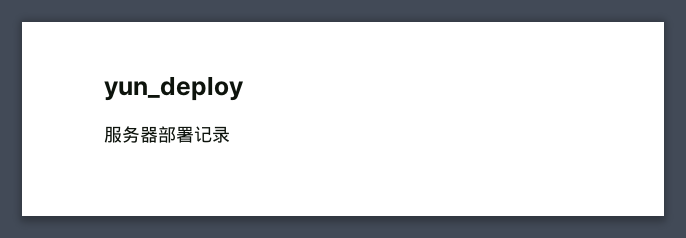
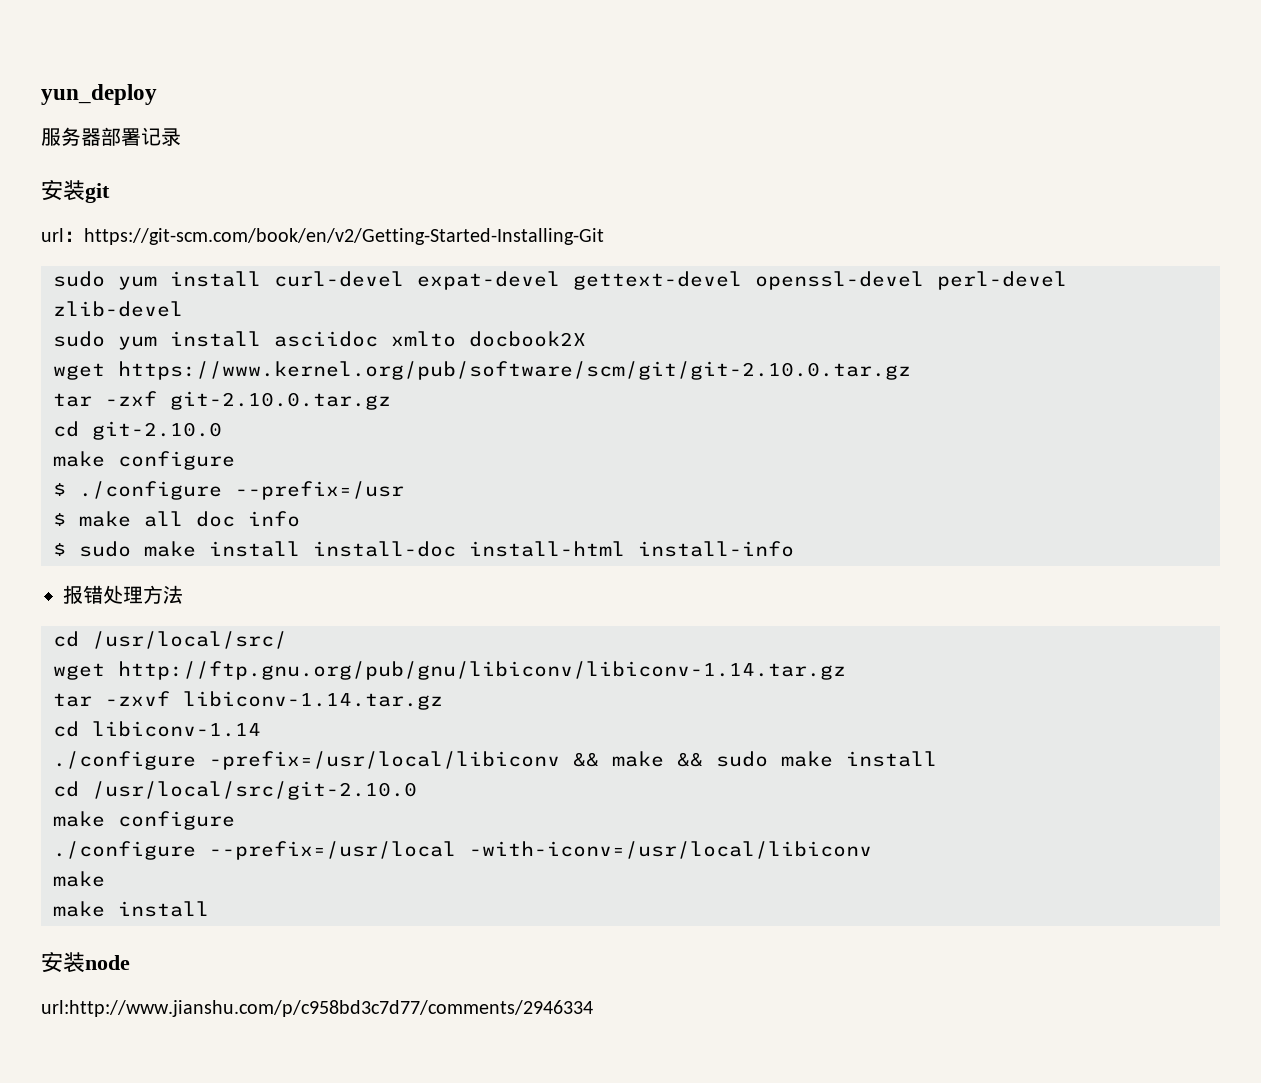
(230, 134) none -> [41,180,110,203] [41,228,604,245] [53,271,1067,290] [53,301,183,317] [53,331,586,350] [53,361,911,380] [53,391,391,410] [53,421,222,440] [53,451,235,470] [53,481,404,500] [53,511,300,527] [53,541,794,557] [63,585,183,604] [53,631,287,649] [53,661,846,680] [53,691,443,710] [53,721,261,737] [53,751,937,770] [53,781,417,800] [53,811,235,830] [53,841,872,860] [53,871,105,887] [53,901,209,917] [41,952,130,973] [41,1000,593,1017] // 安装git // url：https://git-scm.com/book/en/v2/Getting-Started-Installing-Git // sudo yum install curl-devel expat-devel gettext-devel openssl-devel perl-devel zlib-devel // sudo yum install asciidoc xmlto docbook2X // wget https://www.kernel.org/pub/software/scm/git/git-2.10.0.tar.gz // tar -zxf git-2.10.0.tar.gz // cd git-2.10.0 // make configure // $ ./configure --prefix=/usr // $ make all doc info // $ sudo make install install-doc install-html install-info // 报错处理方法 // cd /usr/local/src/ // wget http://ftp.gnu.org/pub/gnu/libiconv/libiconv-1.14.tar.gz // tar -zxvf libiconv-1.14.tar.gz // cd libiconv-1.14 // ./configure -prefix=/usr/local/libiconv && make && sudo make install // cd /usr/local/src/git-2.10.0 // make configure // ./configure --prefix=/usr/local -with-iconv=/usr/local/libiconv // make // make install // 安装node // url:http://www.jianshu.com/p/c958bd3c7d77/comments/2946334

